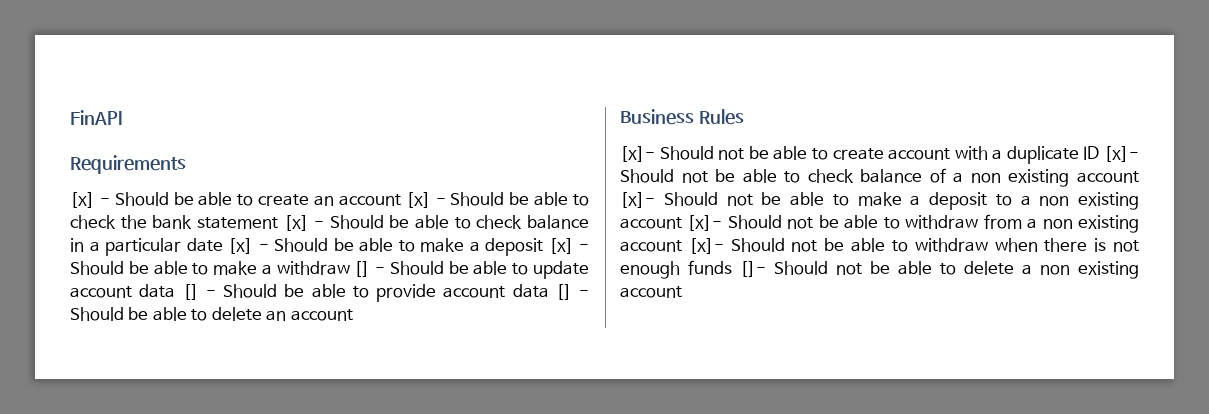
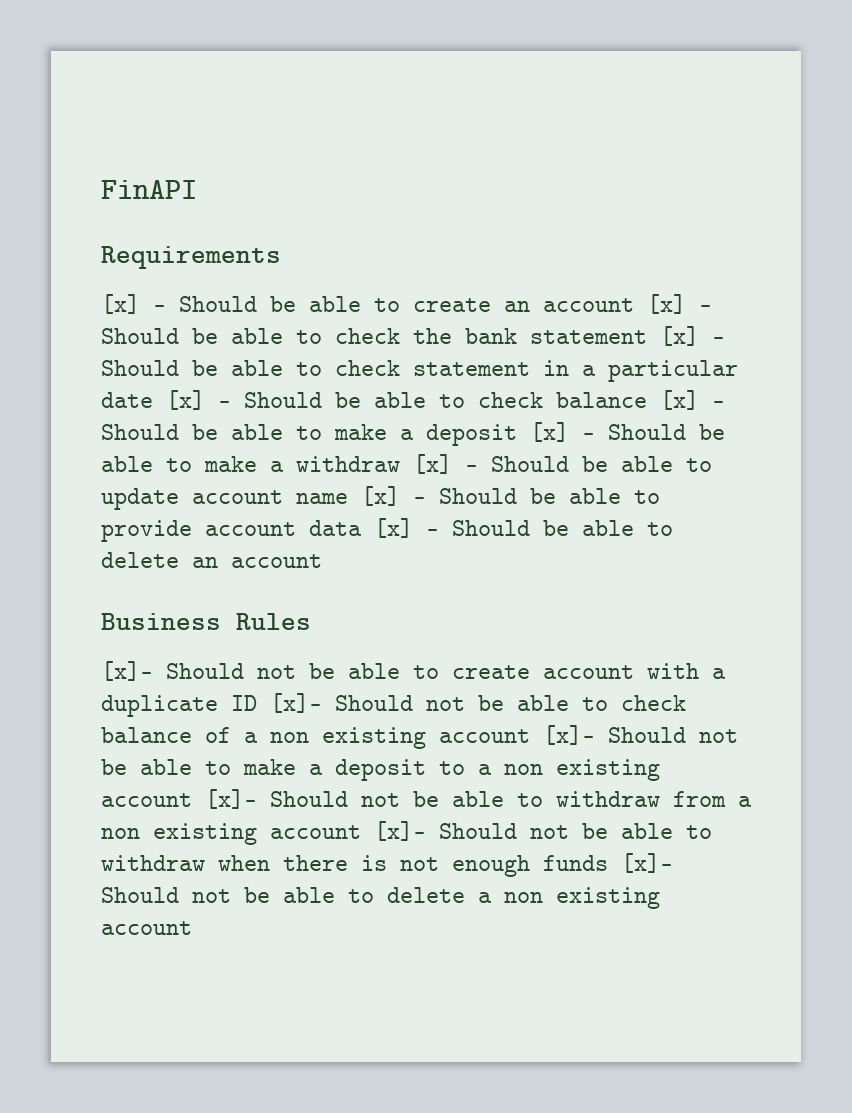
[527,215,590,229] balance -> [413,362,530,376] statement
(415, 246) none -> [478,390,725,410] [101,424,322,440] check balance [x] - Should be able to
[354,261,371,277] [] -> [413,454,452,474] [x]
[139,284,199,300] data [] -> [296,486,400,506] name [x]
[555,284,572,300] [] -> [374,518,413,538] [x]
[740,261,766,277] []- -> [621,853,673,873] [x]-

